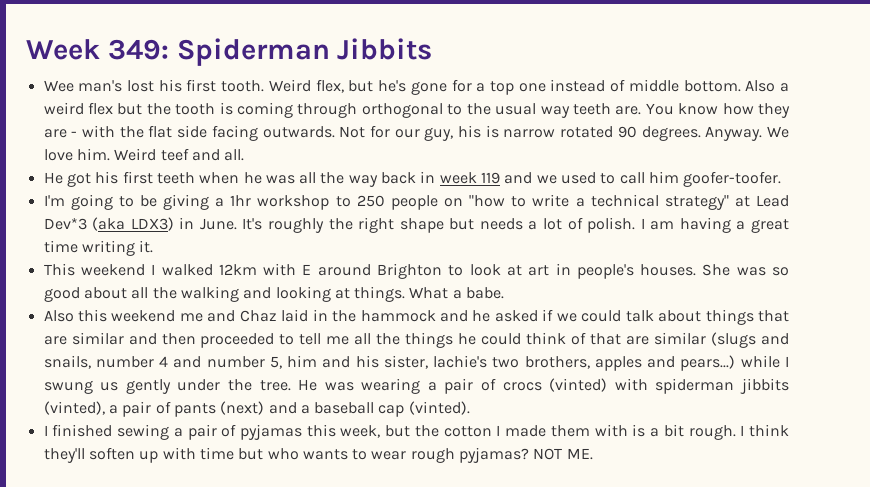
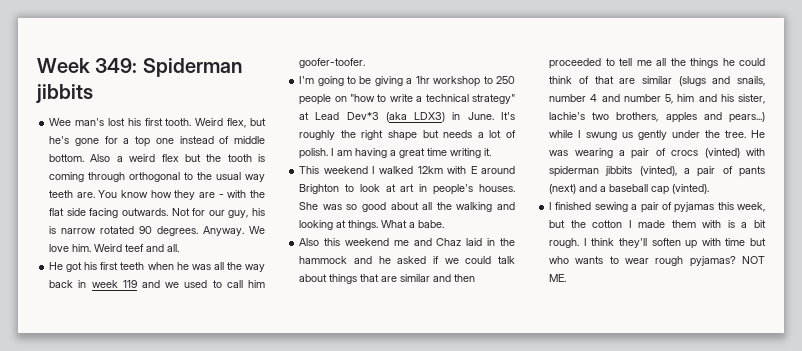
[337,38,433,60] Jibbits -> [36,84,93,104] jibbits

